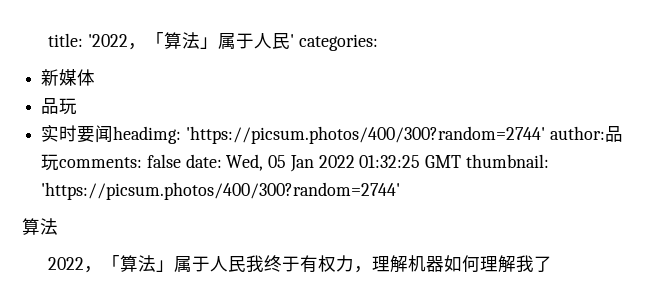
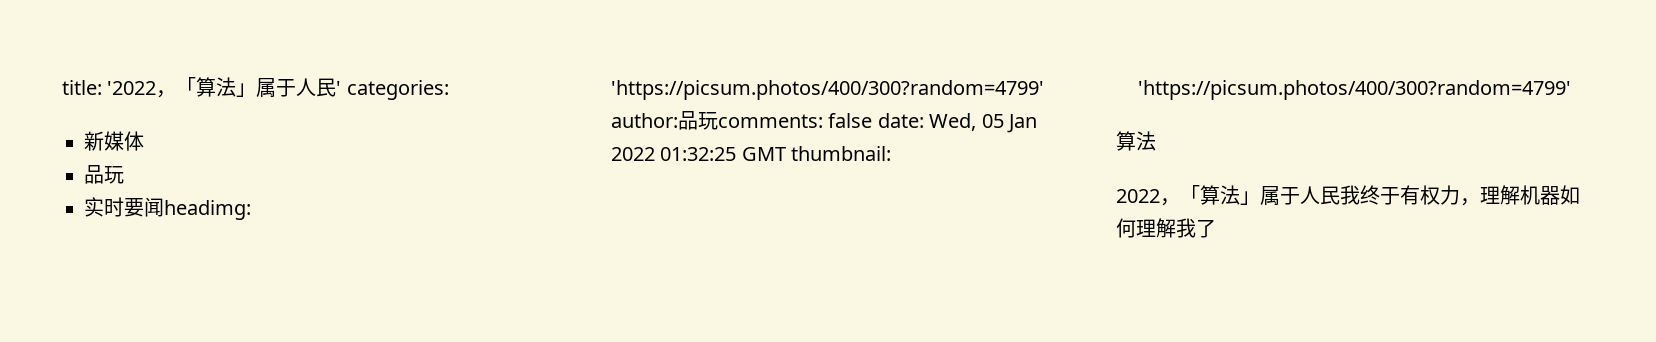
[185,126,545,144] 'https://picsum.photos/400/300?random=2744' -> [611,80,1044,100] 'https://picsum.photos/400/300?random=4799'
[41,182,401,200] 'https://picsum.photos/400/300?random=2744' -> [1138,80,1571,100] 'https://picsum.photos/400/300?random=4799'

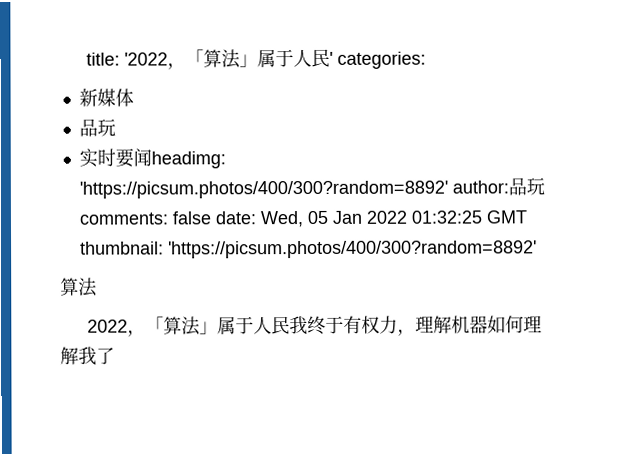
[611,80,1044,100] 'https://picsum.photos/400/300?random=4799' -> [78,180,448,199] 'https://picsum.photos/400/300?random=8892'
[1138,80,1571,100] 'https://picsum.photos/400/300?random=4799' -> [167,240,537,259] 'https://picsum.photos/400/300?random=8892'

